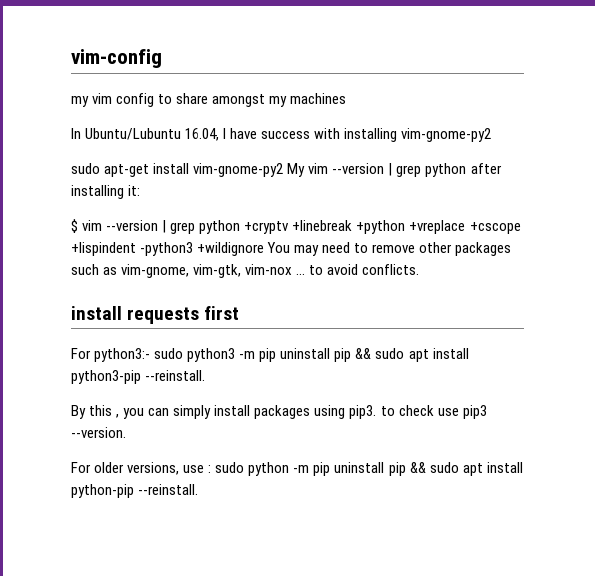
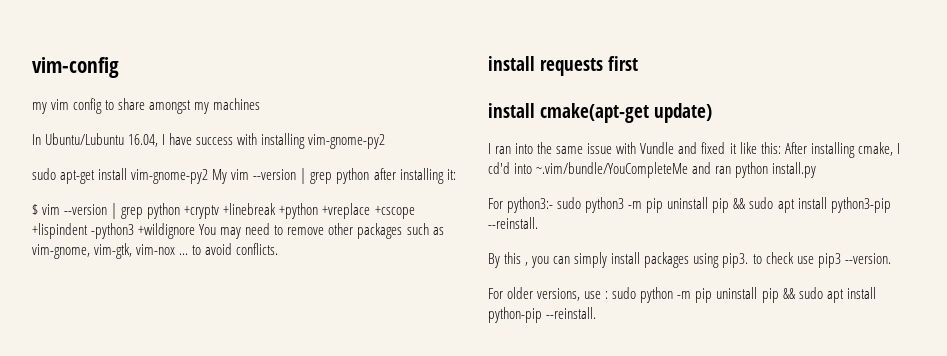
(240, 313) none -> [488,103,713,123] [488,142,900,158] [488,162,817,178] // install cmake(apt-get update) // I ran into the same issue with Vundle and fixed it like this: After installing cmake, I cd'd into ~.vim/bundle/YouCompleteMe and ran python install.py

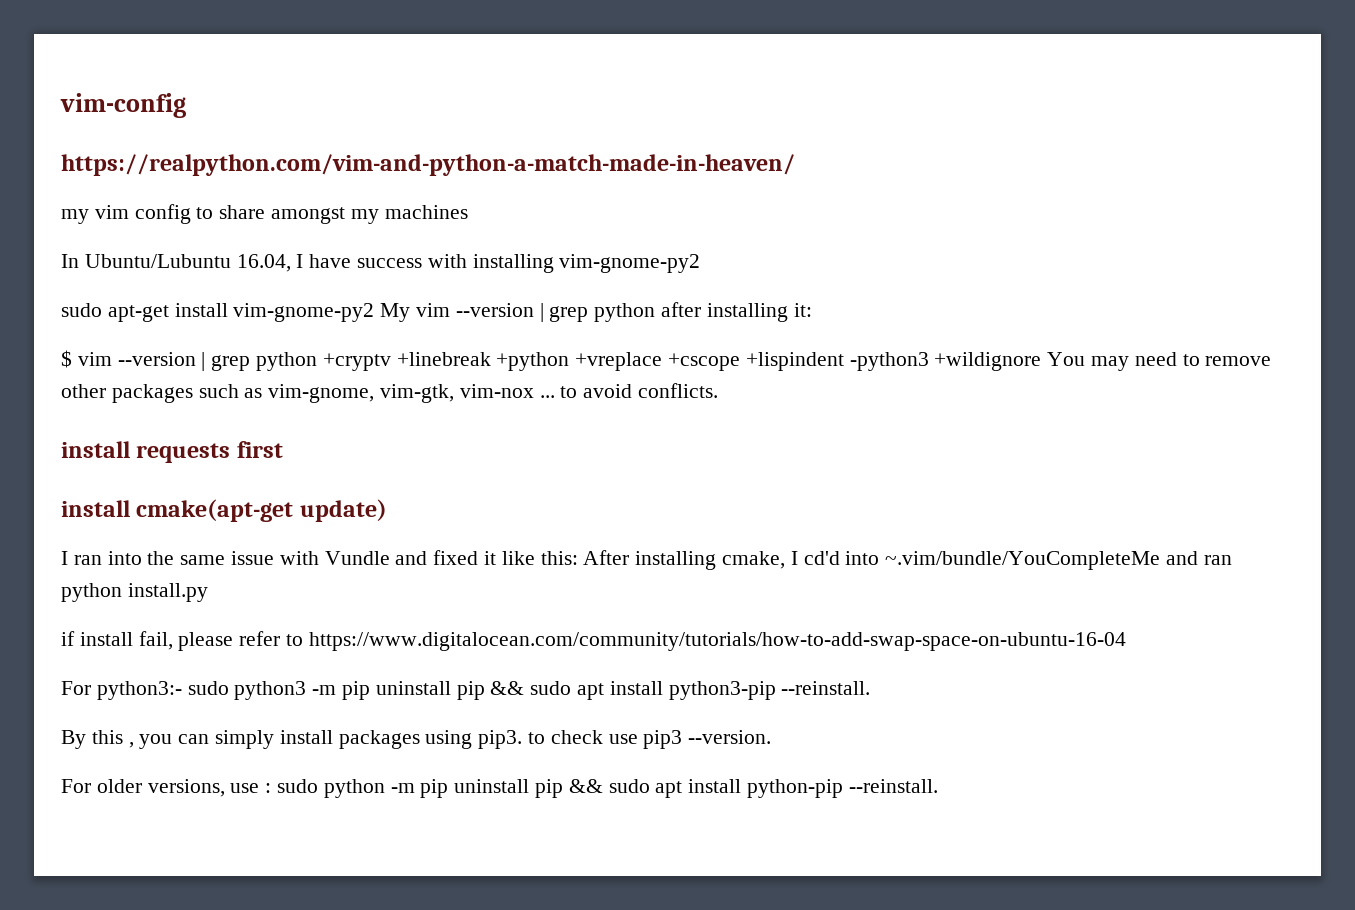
(119, 67) none -> [61,154,795,176] // https://realpython.com/vim-and-python-a-match-made-in-heaven/
(817, 170) none -> [61,631,1126,651] // if install fail, please refer to https://www.digitalocean.com/community/tutorials/how-to-add-swap-space-on-ubuntu-16-04

